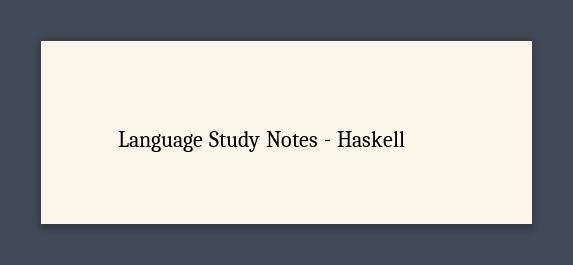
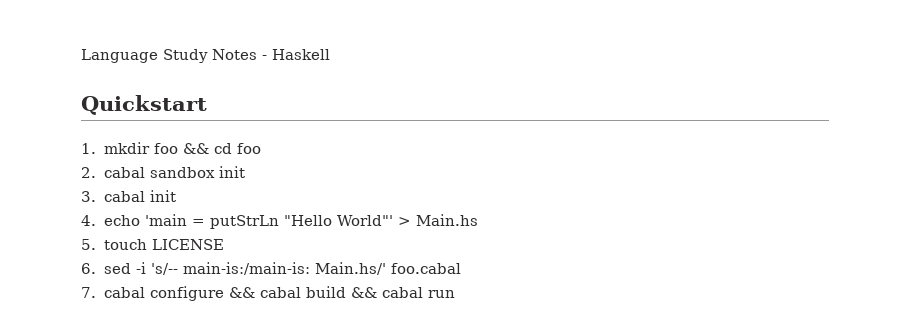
(405, 139) none -> [81,95,207,115] [81,142,261,154] [81,166,245,178] [81,190,176,202] [81,214,479,229] [81,239,224,250] [81,262,461,275] [81,286,455,301] // Quickstart // 1. mkdir foo && cd foo // 2. cabal sandbox init // 3. cabal init // 4. echo 'main = putStrLn "Hello World"' > Main.hs // 5. touch LICENSE // 6. sed -i 's/-- main-is:/main-is: Main.hs/' foo.cabal // 7. cabal configure && cabal build && cabal run

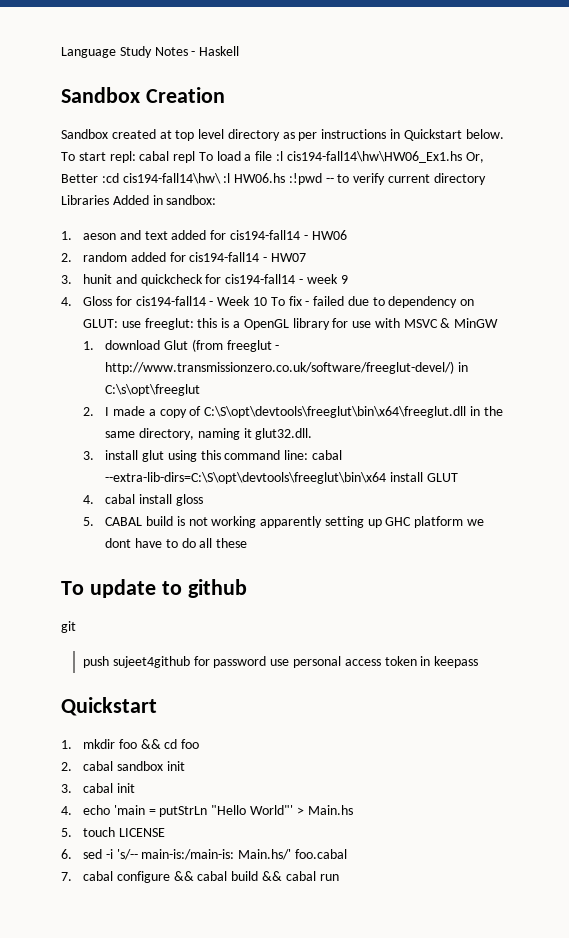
(330, 54) none -> [61,87,225,103] [61,129,504,141] [61,151,484,163] [61,173,486,185] [61,195,217,205] [61,230,347,240] [61,252,306,262] [61,274,348,286] [61,296,475,308] [83,318,499,330] [83,339,280,352] [105,361,468,374] [105,384,201,396] [83,406,503,418] [105,428,313,440] [83,450,342,462] [105,472,458,484] [83,494,203,506] [83,516,484,528] [105,538,248,548] [61,579,247,598] [61,621,76,633] [83,656,479,668] // Sandbox Creation // Sandbox created at top level directory as per instructions in Quickstart below. To start repl: cabal repl To load a file :l cis194-fall14\hw\HW06_Ex1.hs Or, Better :cd cis194-fall14\hw\ :l HW06.hs :!pwd -- to verify current directory Libraries Added in sandbox: // 1. aeson and text added for cis194-fall14 - HW06 // 2. random added for cis194-fall14 - HW07 // 3. hunit and quickcheck for cis194-fall14 - week 9 // 4. Gloss for cis194-fall14 - Week 10 To fix - failed due to dependency on GLUT: use freeglut: this is a OpenGL library for use with MSVC & MinGW // 1. download Glut (from freeglut - http://www.transmissionzero.co.uk/software/freeglut-devel/) in C:\s\opt\freeglut // 2. I made a copy of C:\S\opt\devtools\freeglut\bin\x64\freeglut.dll in the same directory, naming it glut32.dll. // 3. install glut using this command line: cabal --extra-lib-dirs=C:\S\opt\devtools\freeglut\bin\x64 install GLUT // 4. cabal install gloss // 5. CABAL build is not working apparently setting up GHC platform we dont have to do all these // To update to github // git // push sujeet4github for password use personal access token in keepass

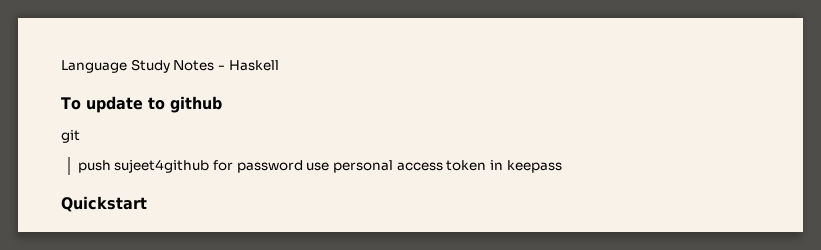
[61,87,225,103] [61,129,504,141] [61,151,484,163] [61,173,486,185] [61,195,217,205] [61,230,347,240] [61,252,306,262] [61,274,348,286] [61,296,475,308] [83,318,499,330] [83,339,280,352] [105,361,468,374] [105,384,201,396] [83,406,503,418] [105,428,313,440] [83,450,342,462] [105,472,458,484] [83,494,203,506] [83,516,484,528] [105,538,248,548] // Sandbox Creation // Sandbox created at top level directory as per instructions in Quickstart below. To start repl: cabal repl To load a file :l cis194-fall14\hw\HW06_Ex1.hs Or, Better :cd cis194-fall14\hw\ :l HW06.hs :!pwd -- to verify current directory Libraries Added in sandbox: // 1. aeson and text added for cis194-fall14 - HW06 // 2. random added for cis194-fall14 - HW07 // 3. hunit and quickcheck for cis194-fall14 - week 9 // 4. Gloss for cis194-fall14 - Week 10 To fix - failed due to dependency on GLUT: use freeglut: this is a OpenGL library for use with MSVC & MinGW // 1. download Glut (from freeglut - http://www.transmissionzero.co.uk/software/freeglut-devel/) in C:\s\opt\freeglut // 2. I made a copy of C:\S\opt\devtools\freeglut\bin\x64\freeglut.dll in the same directory, naming it glut32.dll. // 3. install glut using this command line: cabal --extra-lib-dirs=C:\S\opt\devtools\freeglut\bin\x64 install GLUT // 4. cabal install gloss // 5. CABAL build is not working apparently setting up GHC platform we dont have to do all these -> (279, 65) none
[61,739,200,749] [61,761,185,771] [61,783,135,793] [61,805,353,817] [61,827,165,837] [61,849,347,860] [61,871,339,883] // 1. mkdir foo && cd foo // 2. cabal sandbox init // 3. cabal init // 4. echo 'main = putStrLn "Hello World"' > Main.hs // 5. touch LICENSE // 6. sed -i 's/-- main-is:/main-is: Main.hs/' foo.cabal // 7. cabal configure && cabal build && cabal run -> (147, 204) none

